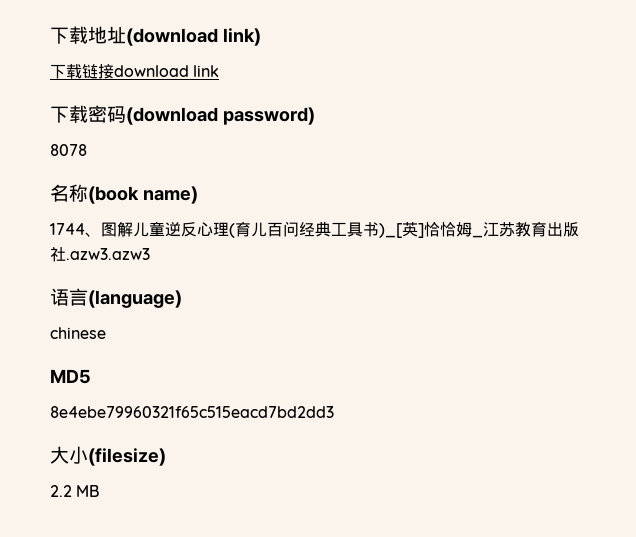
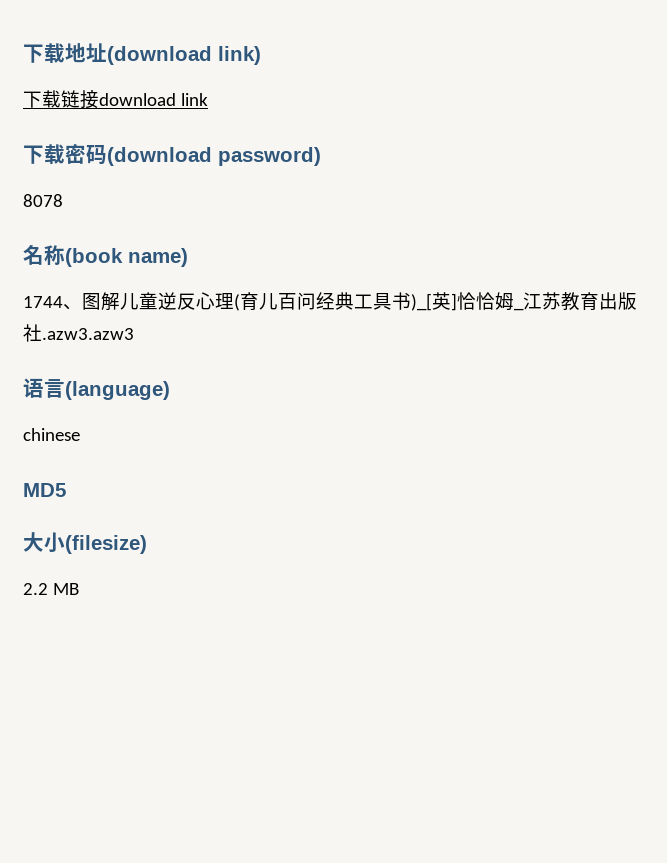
[50,406,334,418] // 8e4ebe79960321f65c515eacd7bd2dd3 -> (66, 490) none

